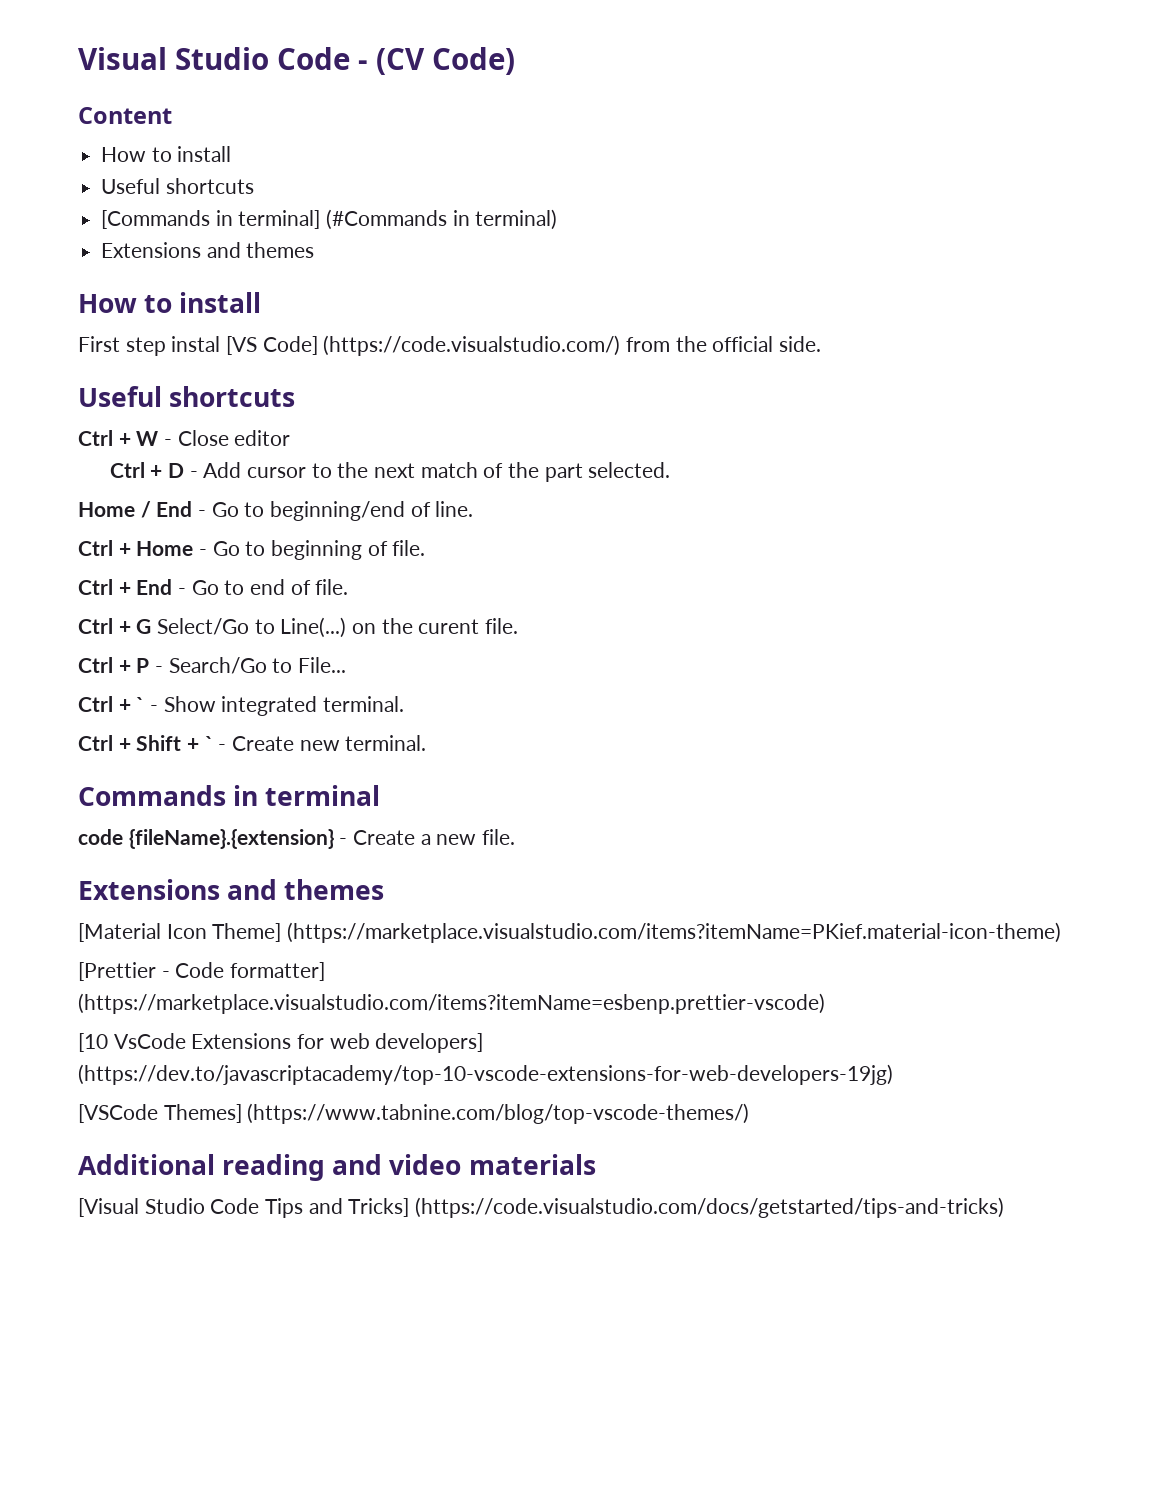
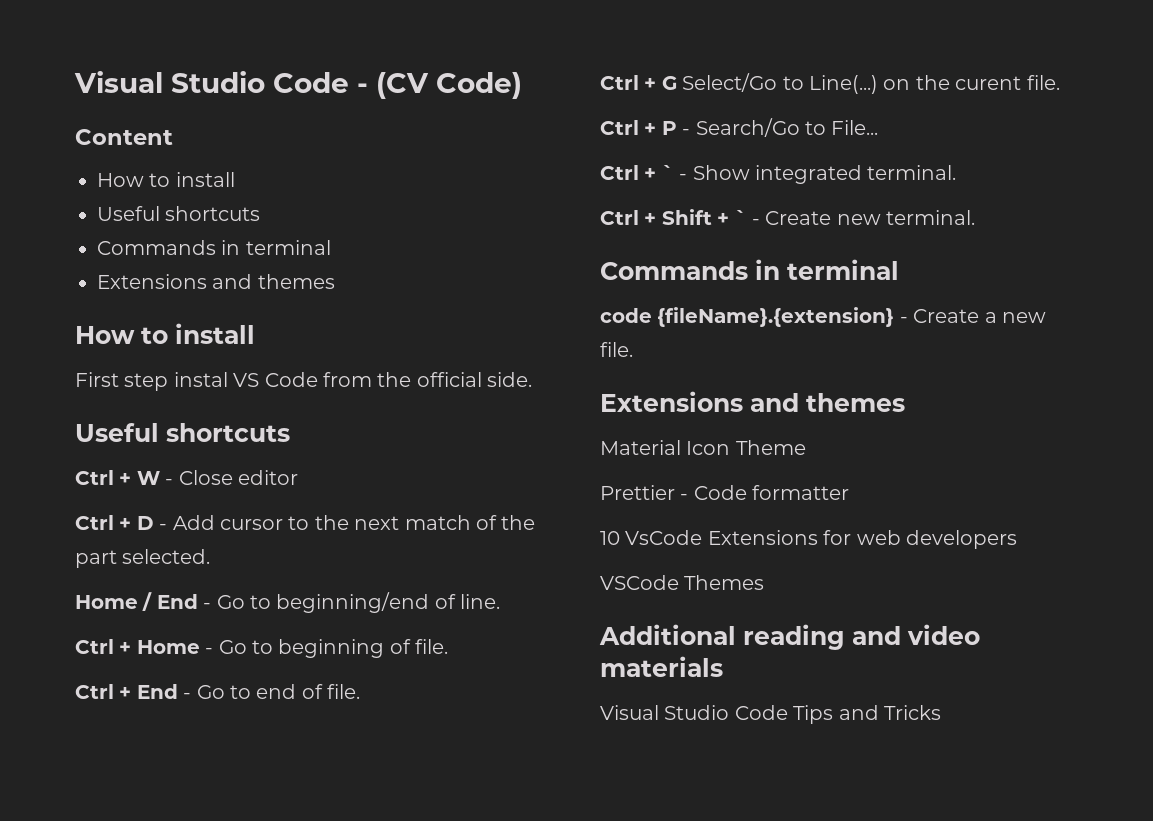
[101,209,558,230] [Commands in terminal] (#Commands in terminal) -> [97,240,331,255] Commands in terminal
[226,335,621,356] [VS Code] (https://code.visualstudio.com/) -> [233,372,318,387] VS Code
[78,922,1062,943] [78,962,326,981] [78,993,825,1014] [78,1033,484,1053] [78,1064,893,1085] [78,1103,750,1124] [Material Icon Theme] (https://marketplace.visualstudio.com/items?itemName=PKief.material-icon-theme) // [Prettier - Code formatter] (https://marketplace.visualstudio.com/items?itemName=esbenp.prettier-vscode) // [10 VsCode Extensions for web developers] (https://dev.to/javascriptacademy/top-10-vscode-extensions-for-web-developers-19jg) // [VSCode Themes] (https://www.tabnine.com/blog/top-vscode-themes/) -> [600,440,806,455] [600,485,850,500] [600,530,1017,549] [600,575,765,590] Material Icon Theme // Prettier - Code formatter // 10 VsCode Extensions for web developers // VSCode Themes
[78,1198,139,1217] [Visual -> [600,705,659,720] Visual
[348,1197,1005,1218] Tricks] (https://code.visualstudio.com/docs/getstarted/tips-and-tricks) -> [884,705,941,720] Tricks

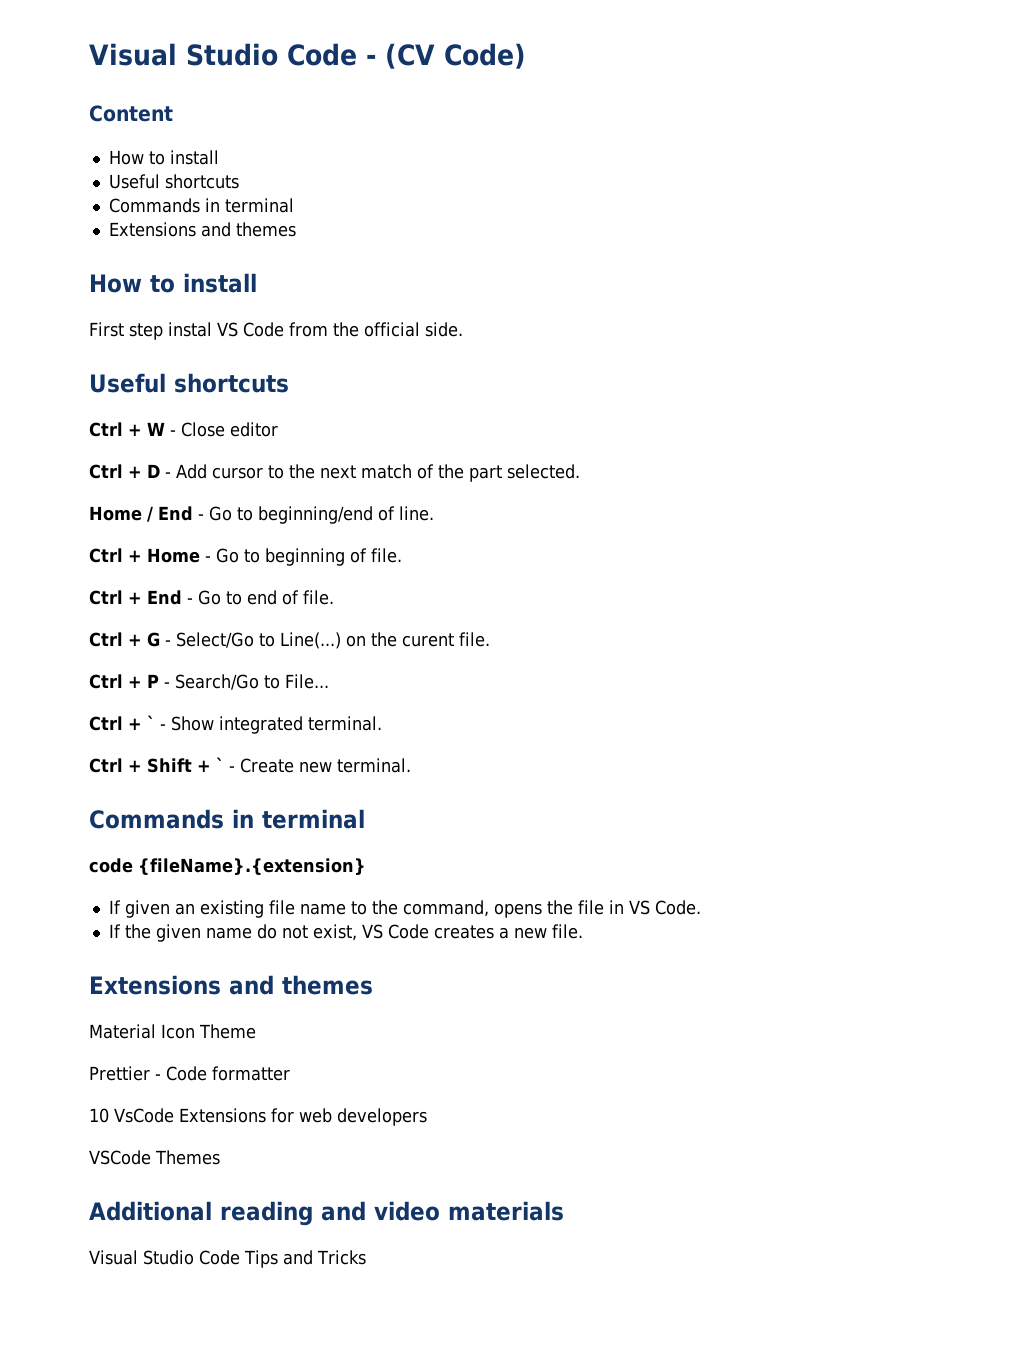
(677, 83) none -> [165,640,171,646] -
[899,309,980,323] - Create -> [108,900,701,918] [108,924,494,942] // If given an existing file name to the command, opens the file in VS Code. // If the given name do not exist, VS Code creates

